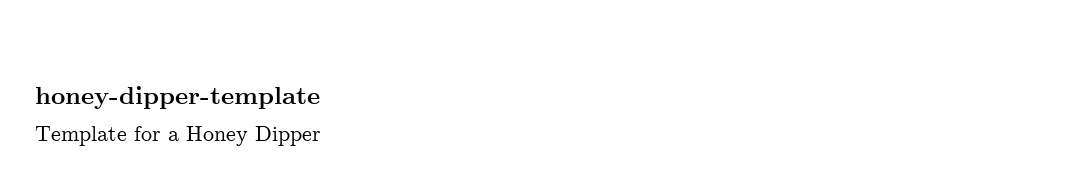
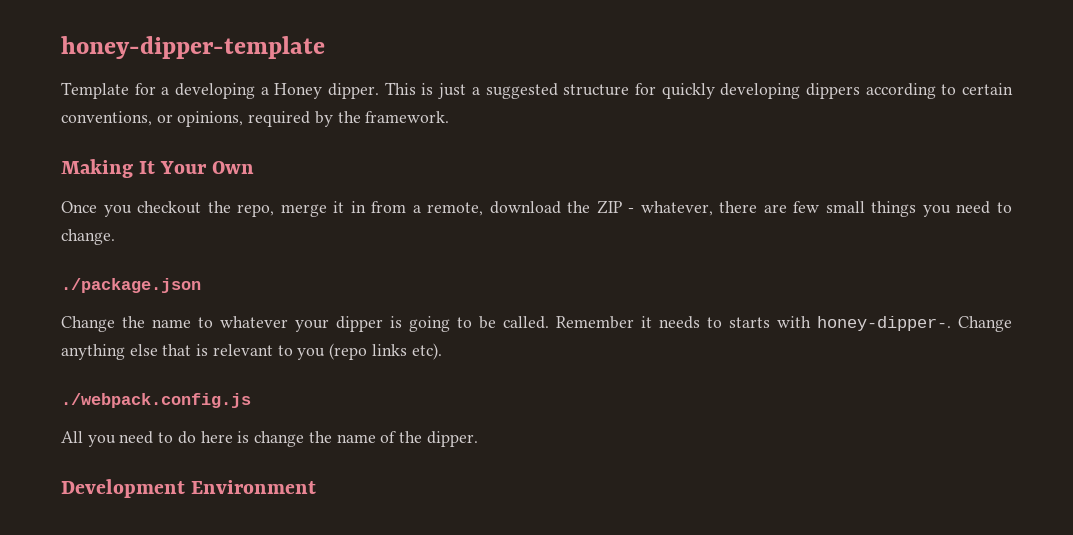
[186,126,321,146] Honey Dipper -> [175,82,1014,99] [61,111,450,127] [61,159,255,178] [61,200,1012,217] [61,229,115,245] [61,278,201,293] [61,316,1012,332] [61,343,442,360] [61,393,251,408] [61,431,478,447] [61,479,317,498] developing a Honey dipper. This is just a suggested structure for quickly developing dippers according to certain conventions, or opinions, required by the framework. // Making It Your Own // Once you checkout the repo, merge it in from a remote, download the ZIP - whatever, there are few small things you need to change. // ./package.json // Change the name to whatever your dipper is going to be called. Remember it needs to starts with honey-dipper-. Change anything else that is relevant to you (repo links etc). // ./webpack.config.js // All you need to do here is change the name of the dipper. // Development Environment

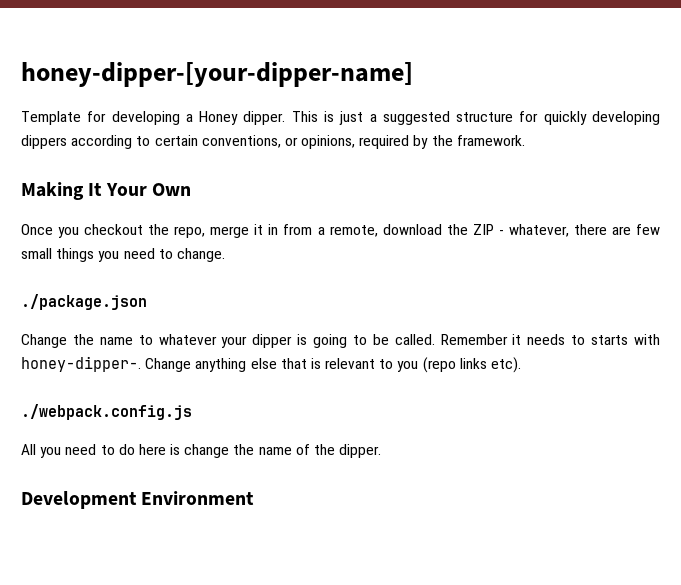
[61,36,325,59] honey-dipper-template -> [21,62,413,87] honey-dipper-[your-dipper-name]
[161,87,170,95] a -> (107, 116) none

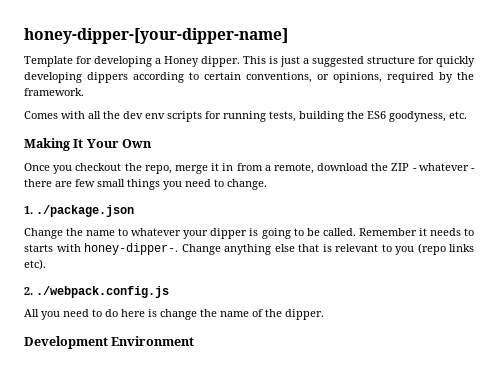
(525, 140) none -> [24,111,467,122] // Comes with all the dev env scripts for running tests, building the ES6 goodyness, etc.
[508,224,569,237] whatever, -> [418,163,475,171] whatever -
(225, 255) none -> [24,206,33,214] 1.
(522, 365) none -> [24,287,33,295] 2.

